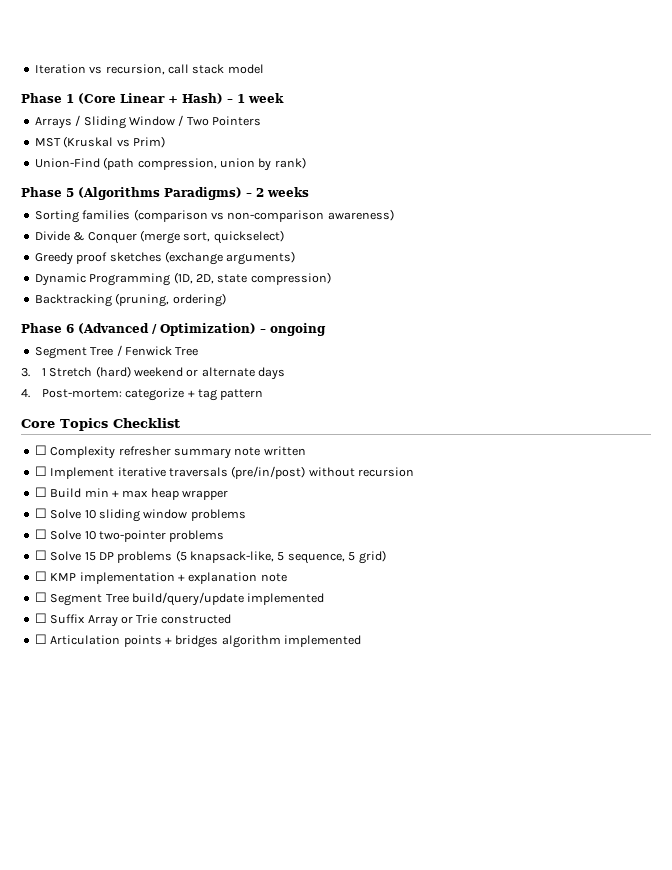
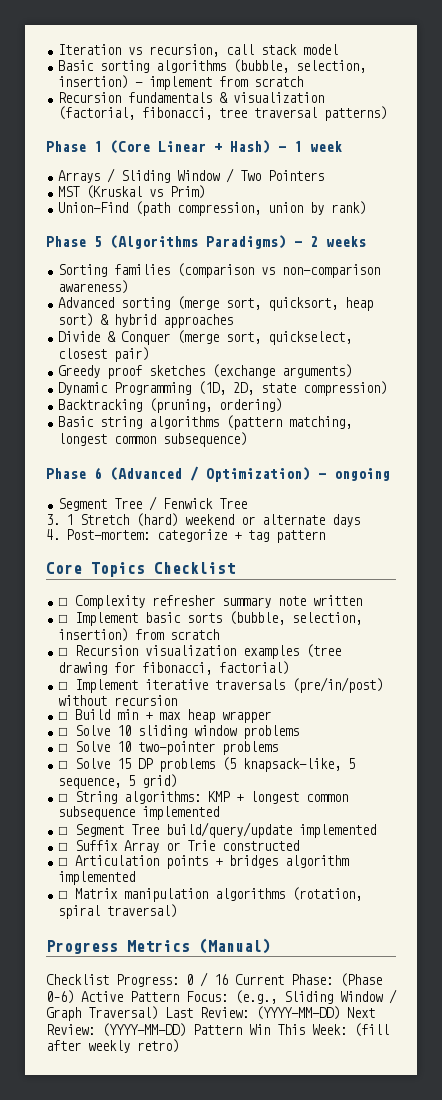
(264, 69) none -> [58,59,367,73] [58,75,304,90] [58,92,325,103] [58,106,388,121] // Basic sorting algorithms (bubble, selection, insertion) - implement from scratch // Recursion fundamentals & visualization (factorial, fibonacci, tree traversal patterns)
(394, 215) none -> [58,296,374,311] [58,313,234,328] // Advanced sorting (merge sort, quicksort, heap sort) & hybrid approaches
[213,230,284,244] quickselect) -> [268,331,353,345] [58,347,150,362] quickselect, closest pair)
(226, 300) none -> [58,415,353,430] [58,432,248,447] // Basic string algorithms (pattern matching, longest common subsequence)
(306, 451) none -> [58,611,363,626] [58,628,220,642] [58,644,342,659] [58,661,290,675] // ☐ Implement basic sorts (bubble, selection, insertion) from scratch // ☐ Recursion visualization examples (tree drawing for fibonacci, factorial)
[50,572,287,584] KMP implementation + explanation note -> [75,791,349,804] [58,806,220,820] String algorithms: KMP + longest common subsequence implemented
(361, 641) none -> [58,887,363,902] [58,904,178,919] [46,938,271,954] [46,972,382,987] [46,989,397,1004] [46,1006,375,1021] [46,1023,389,1037] [46,1039,179,1053] // ☐ Matrix manipulation algorithms (rotation, spiral traversal) // Progress Metrics (Manual) // Checklist Progress: 0 / 16 Current Phase: (Phase 0–6) Active Pattern Focus: (e.g., Sliding Window / Graph Traversal) Last Review: (YYYY-MM-DD) Next Review: (YYYY-MM-DD) Pattern Win This Week: (fill after weekly retro)

